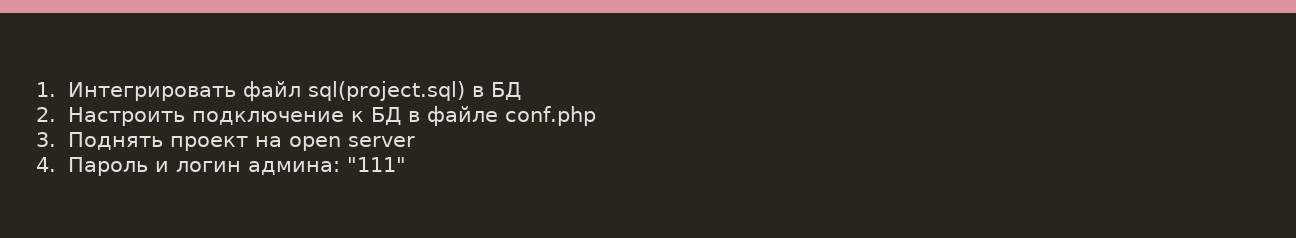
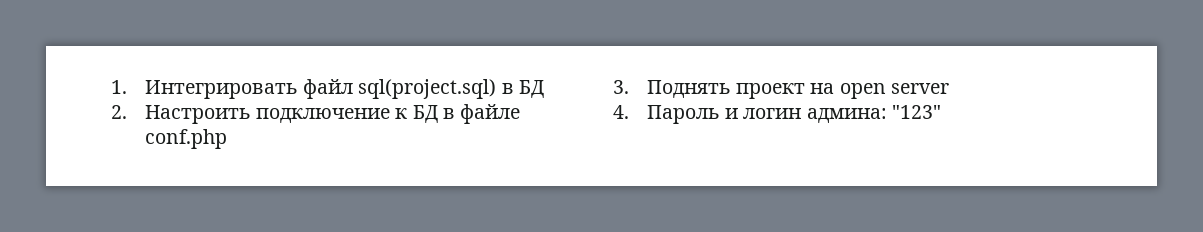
[347,157,407,172] "111" -> [891,105,941,119] "123"

